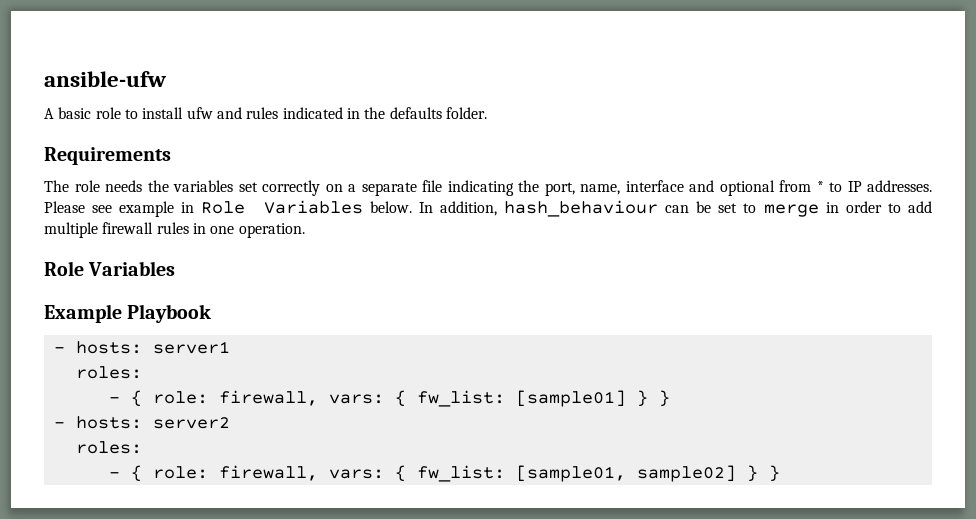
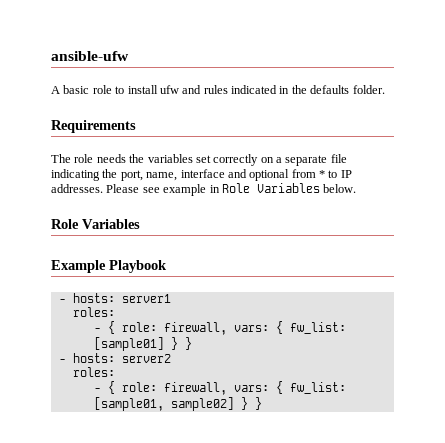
[418,200,932,217] [44,222,305,238] In addition, hash_behaviour can be set to merge in order to add multiple firewall rules in one operation. -> (357, 188) none

